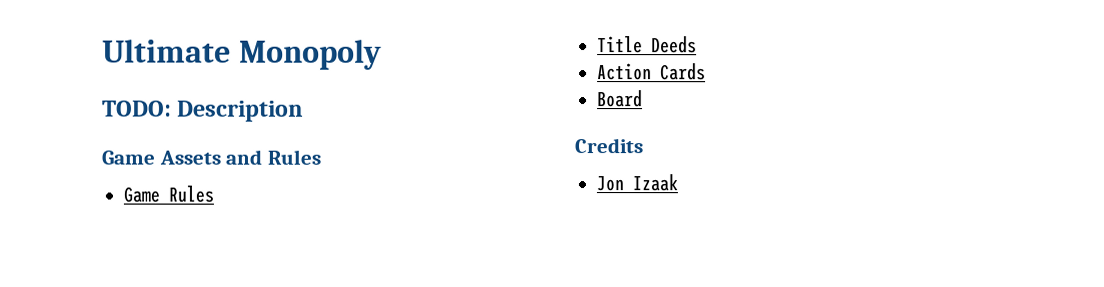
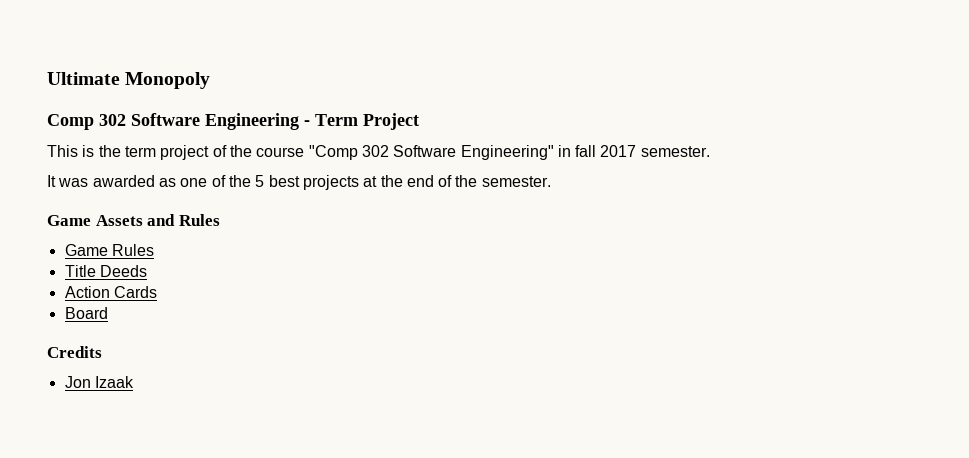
[102,100,305,122] TODO: Description -> [47,113,419,130] [47,145,710,160] [47,175,551,190] Comp 302 Software Engineering - Term Project // This is the term project of the course "Comp 302 Software Engineering" in fall 2017 semester. // It was awarded as one of the 5 best projects at the end of the semester.

